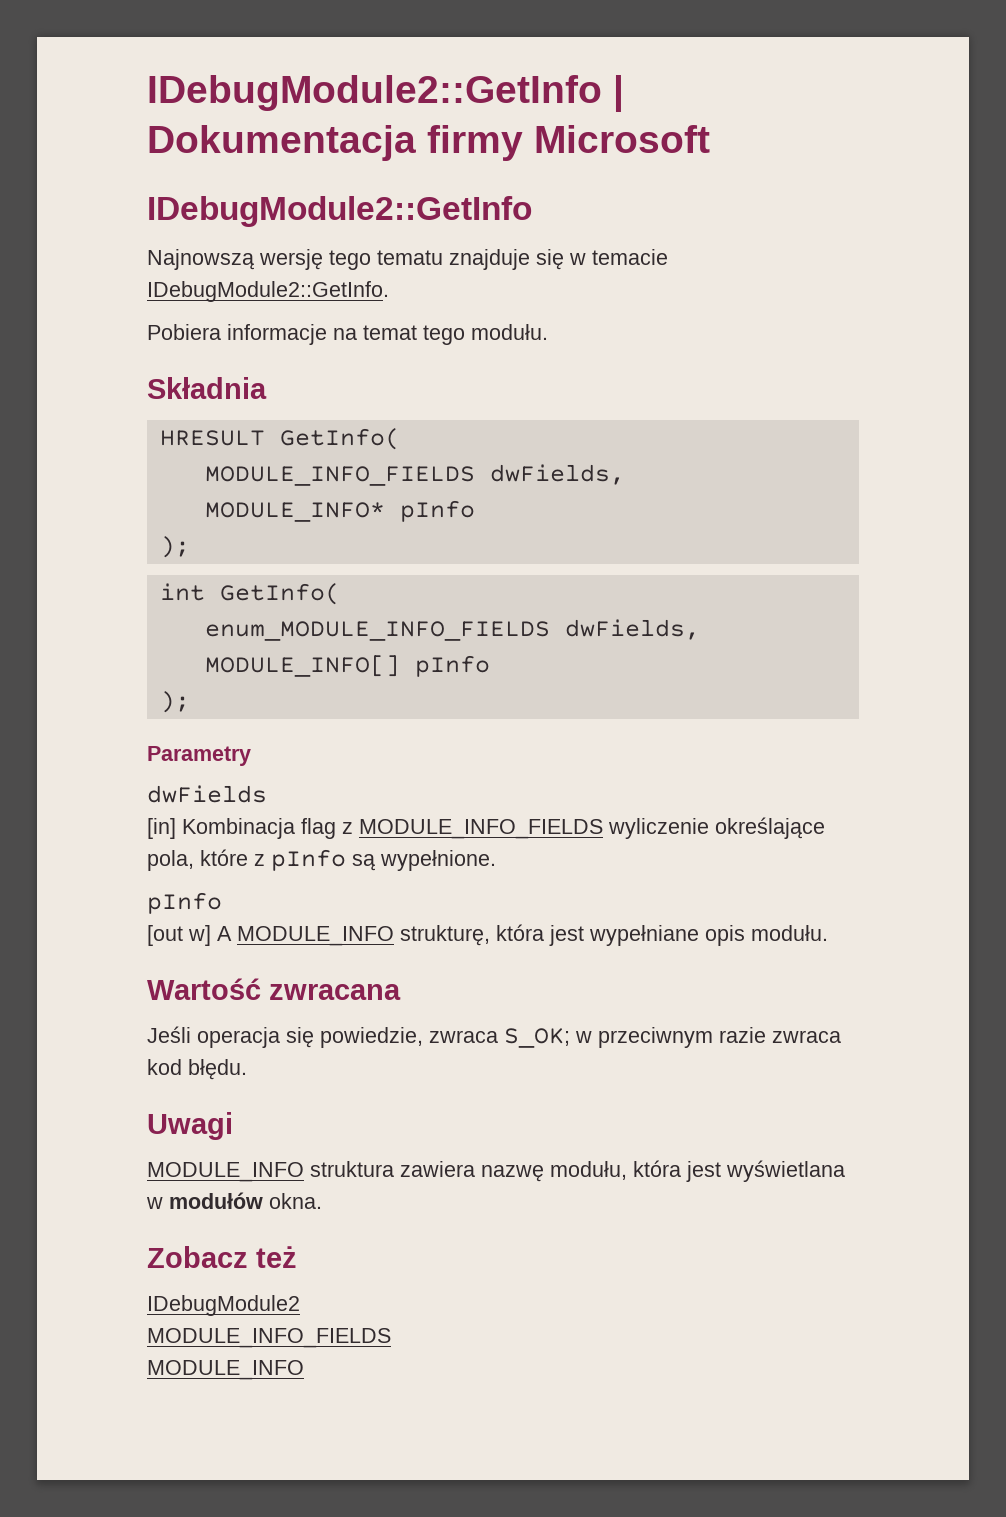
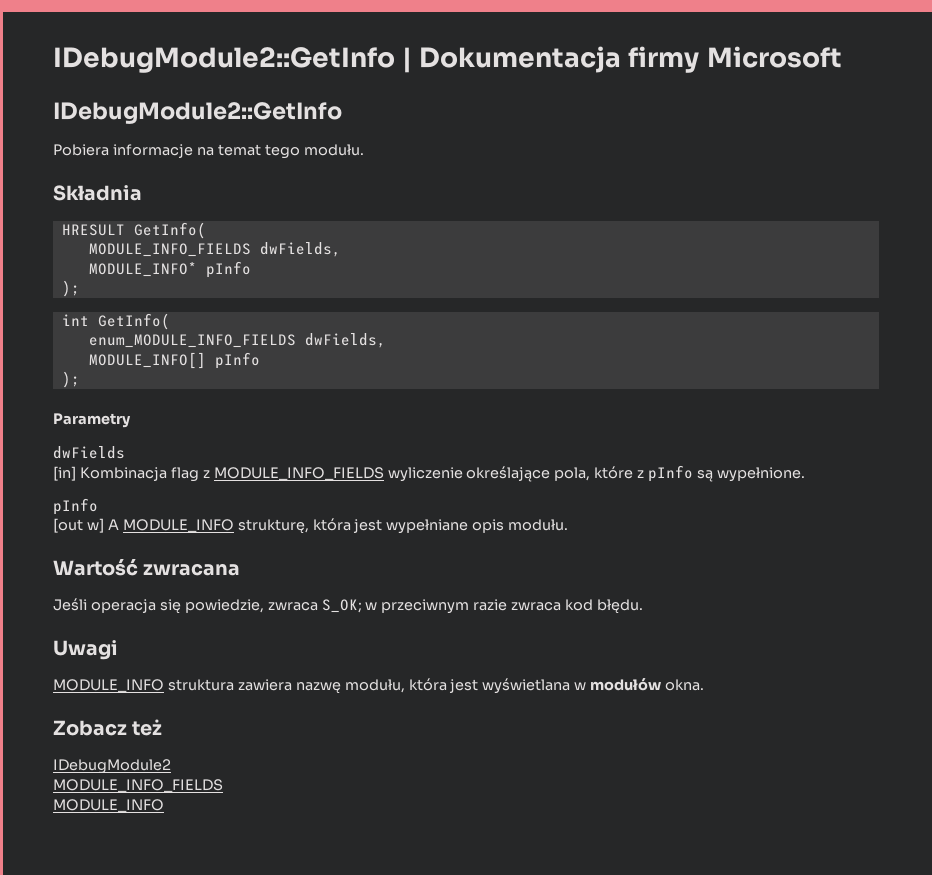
[147,249,668,270] [147,281,389,302] // Najnowszą wersję tego tematu znajduje się w temacie IDebugModule2::GetInfo. -> (342, 113) none

